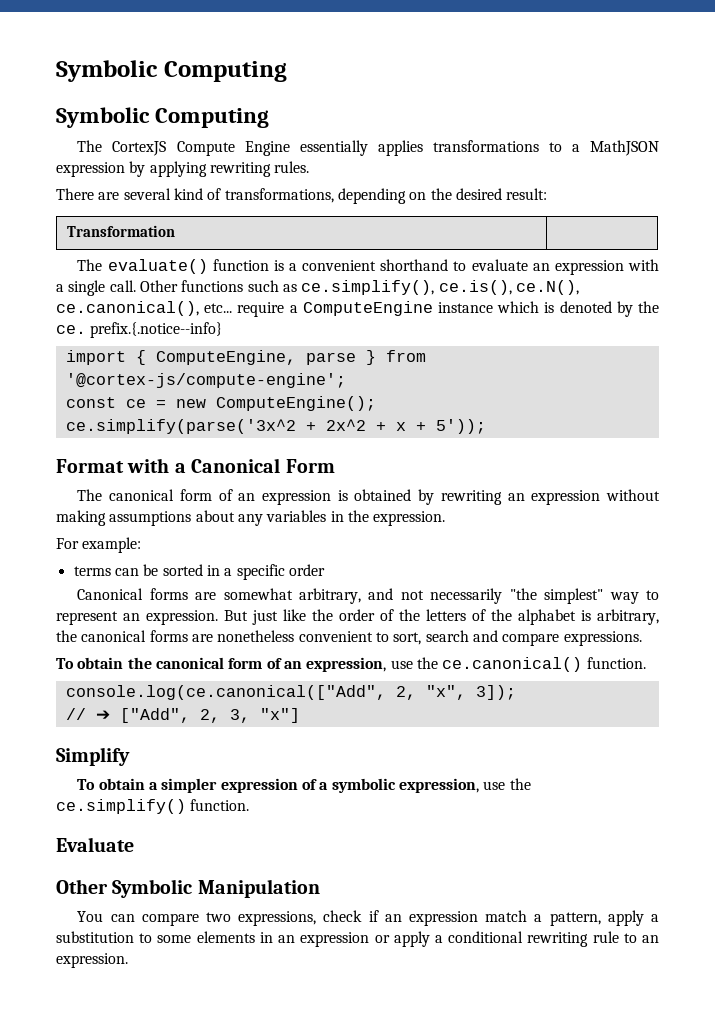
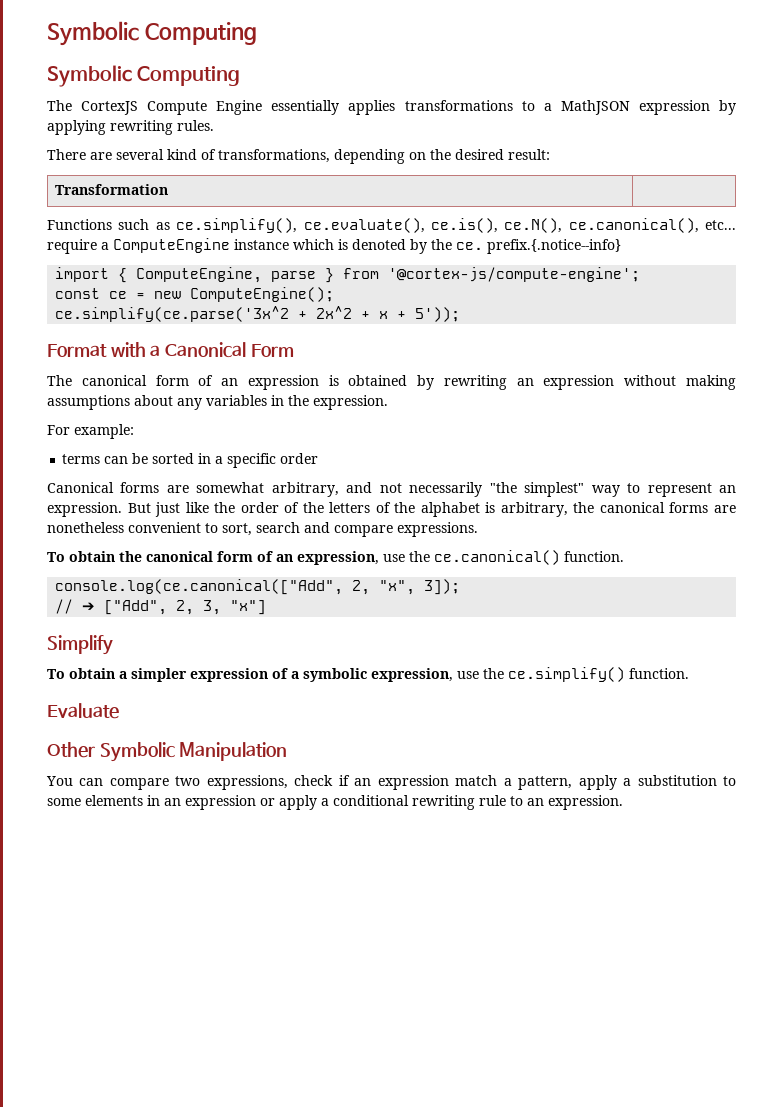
[77,259,659,275] [56,280,244,296] The evaluate() function is a convenient shorthand to evaluate an expression with a single call. Other functions -> [47,219,112,230] Functions
(435, 287) none -> [303,218,425,233] ce.evaluate(),
[65,419,296,434] ce.simplify(parse('3x^2 -> [55,306,290,322] ce.simplify(ce.parse('3x^2

